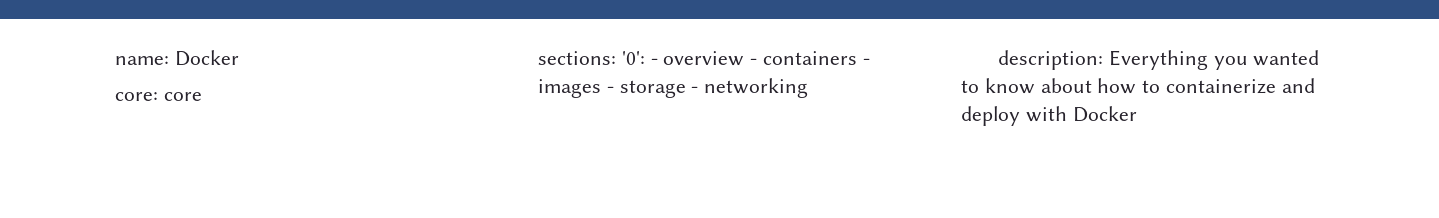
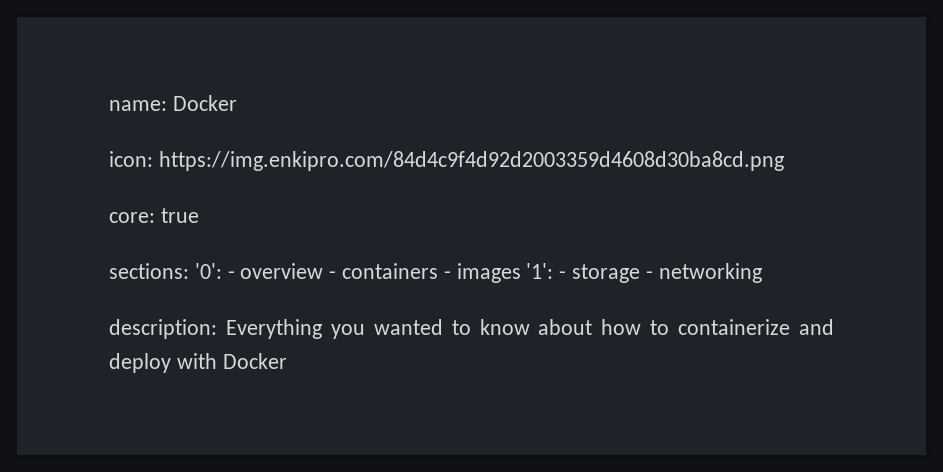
(239, 58) none -> [109,151,784,171] // icon: https://img.enkipro.com/84d4c9f4d92d2003359d4608d30ba8cd.png
[163,92,202,101] core -> [160,208,199,223] true
(601, 88) none -> [526,263,554,279] '1':

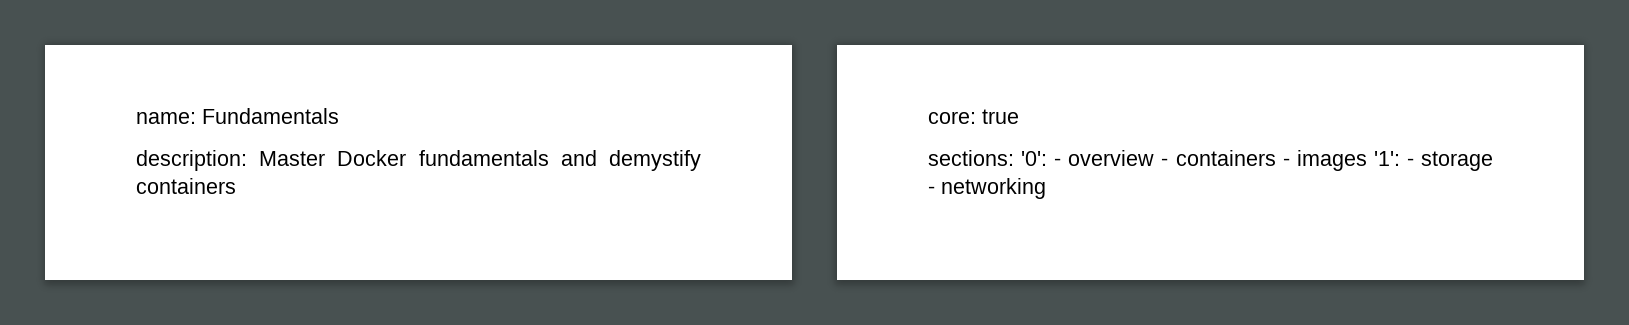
[172,95,237,111] [109,151,784,171] Docker // icon: https://img.enkipro.com/84d4c9f4d92d2003359d4608d30ba8cd.png -> [202,108,339,124] [136,150,701,171] [136,178,236,194] Fundamentals // description: Master Docker fundamentals and demystify containers
[109,319,834,339] [109,353,287,373] // description: Everything you wanted to know about how to containerize and deploy with Docker -> (1046, 188) none

